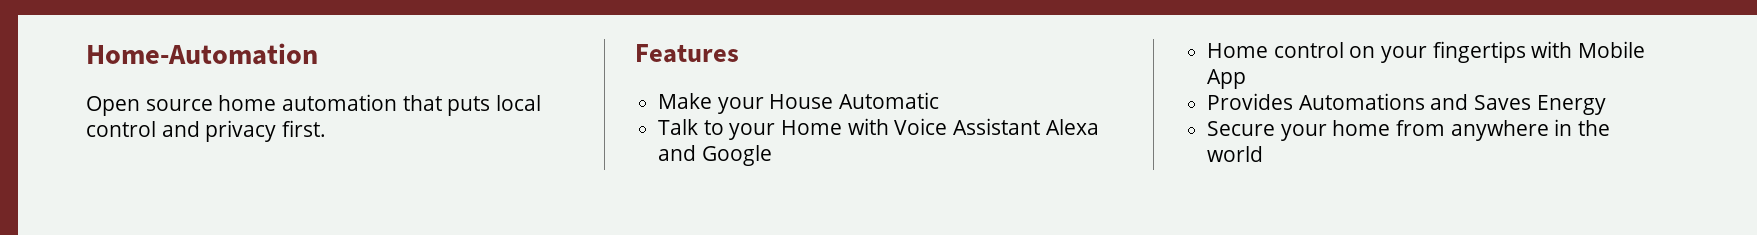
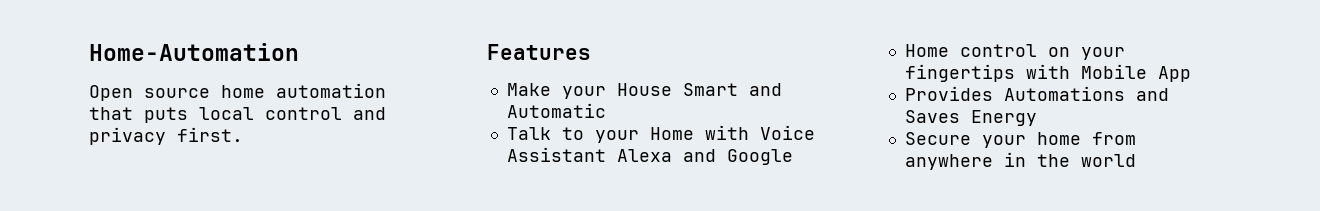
(834, 101) none -> [682,83,782,96] Smart and

